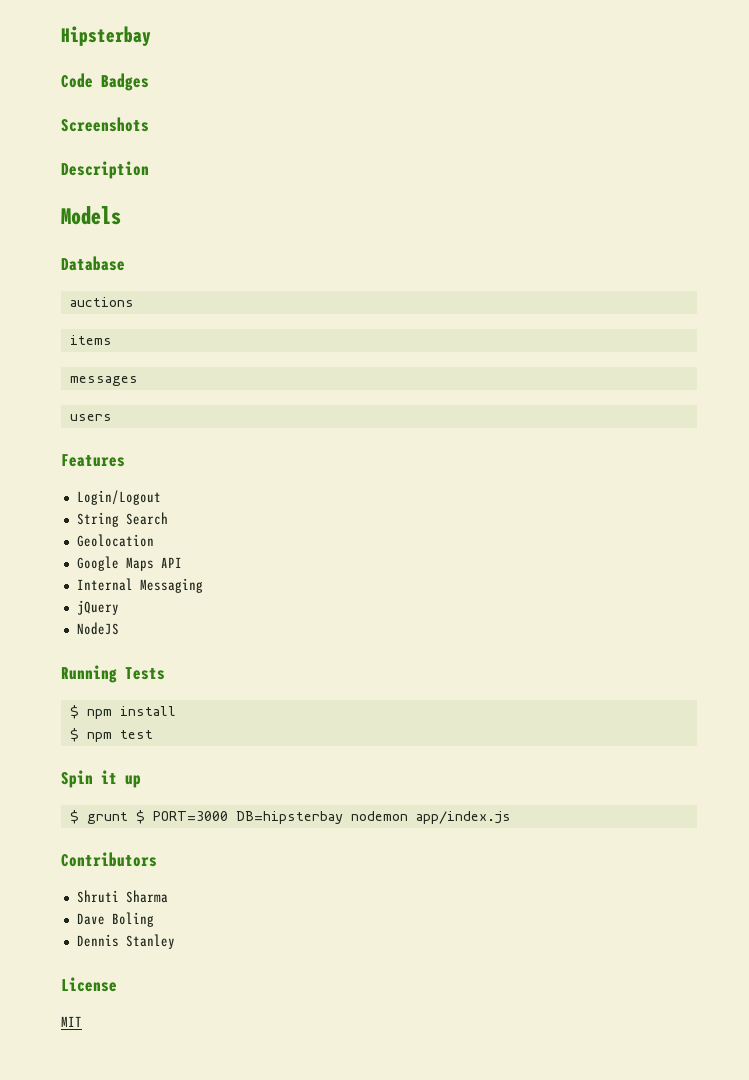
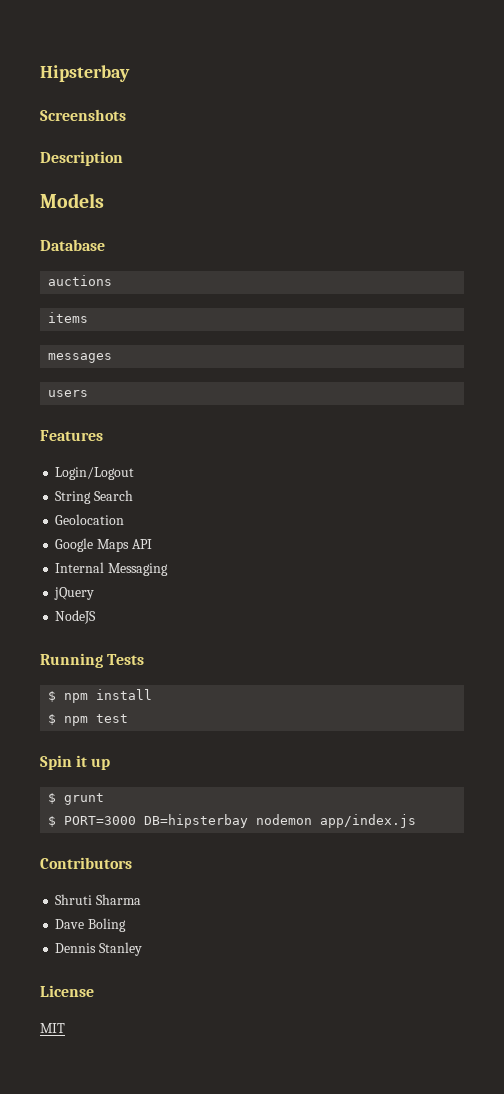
[61,73,149,91] // Code Badges -> (130, 73) none
(128, 818) none -> (105, 799) //

